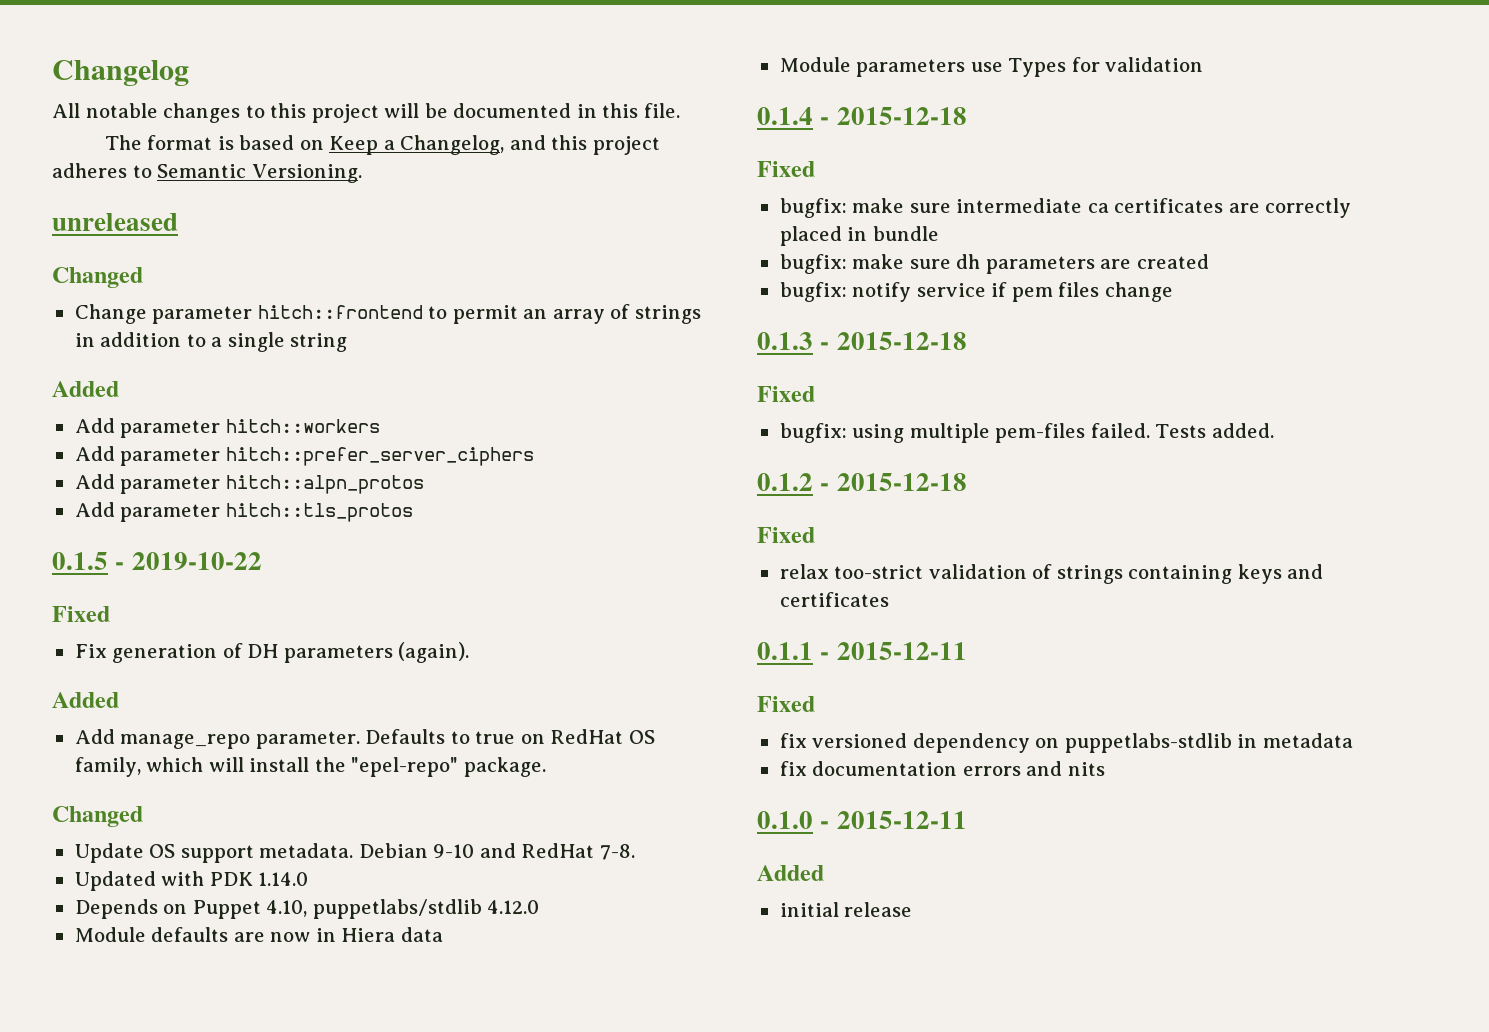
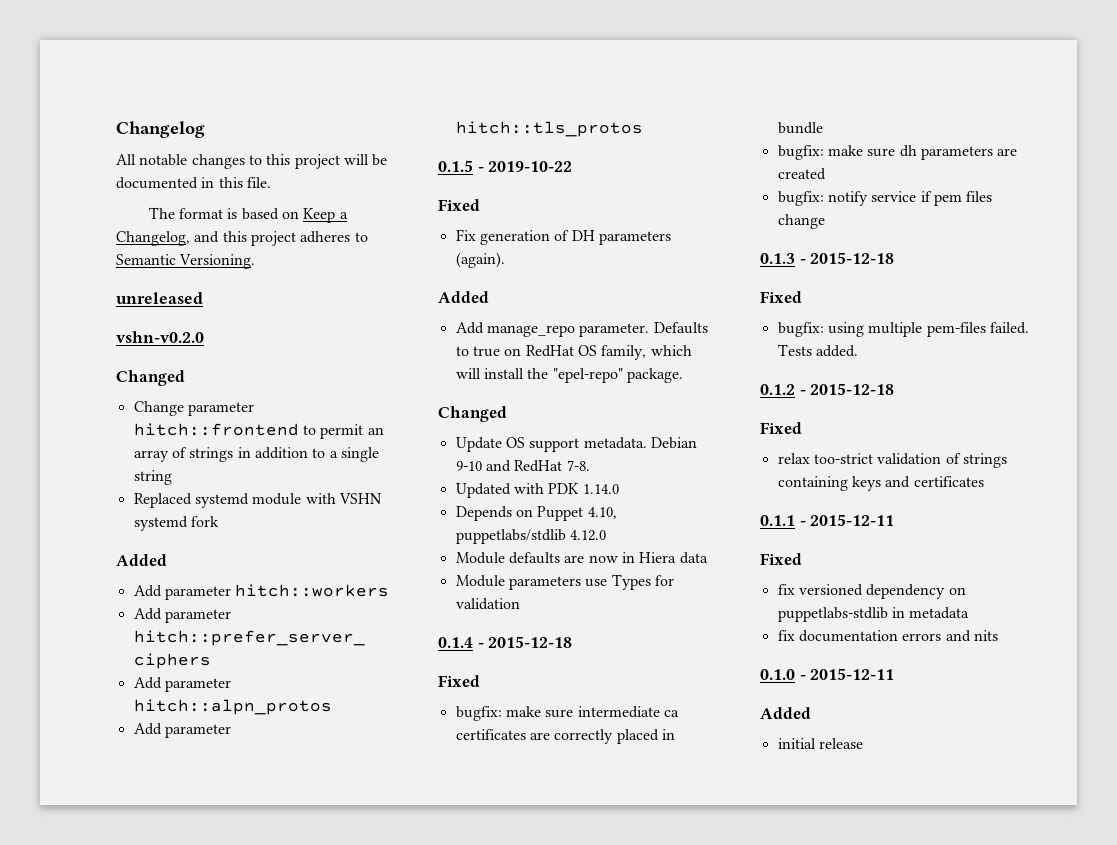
(178, 222) none -> [116,331,204,343] // vshn-v0.2.0
(348, 342) none -> [133,493,382,508] [133,516,219,531] // Replaced systemd module with VSHN systemd fork

